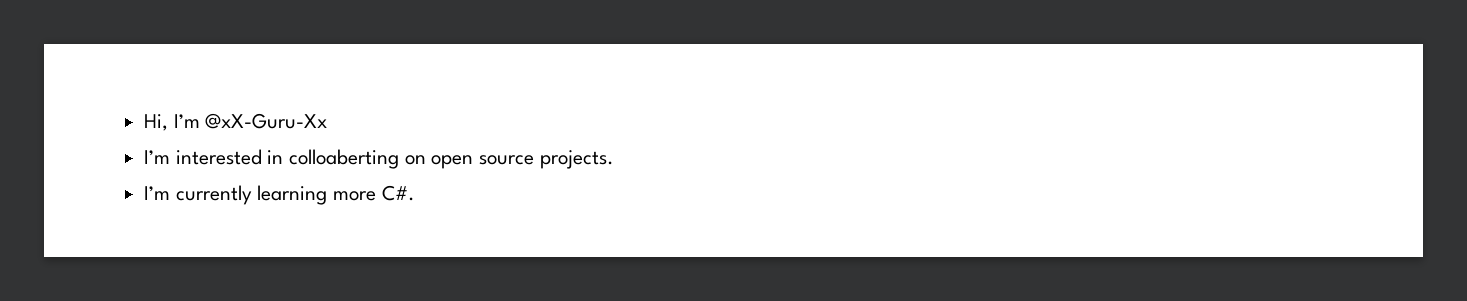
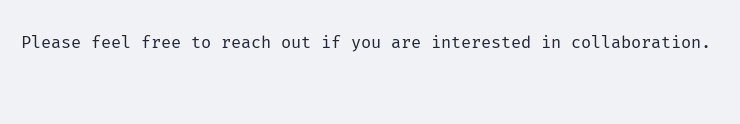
[144,113,328,131] [144,149,614,169] [144,185,415,205] Hi, I’m @xX-Guru-Xx // I’m interested in colloaberting on open source projects. // I’m currently learning more C#. -> [21,35,711,52] Please feel free to reach out if you are interested in collaboration.

